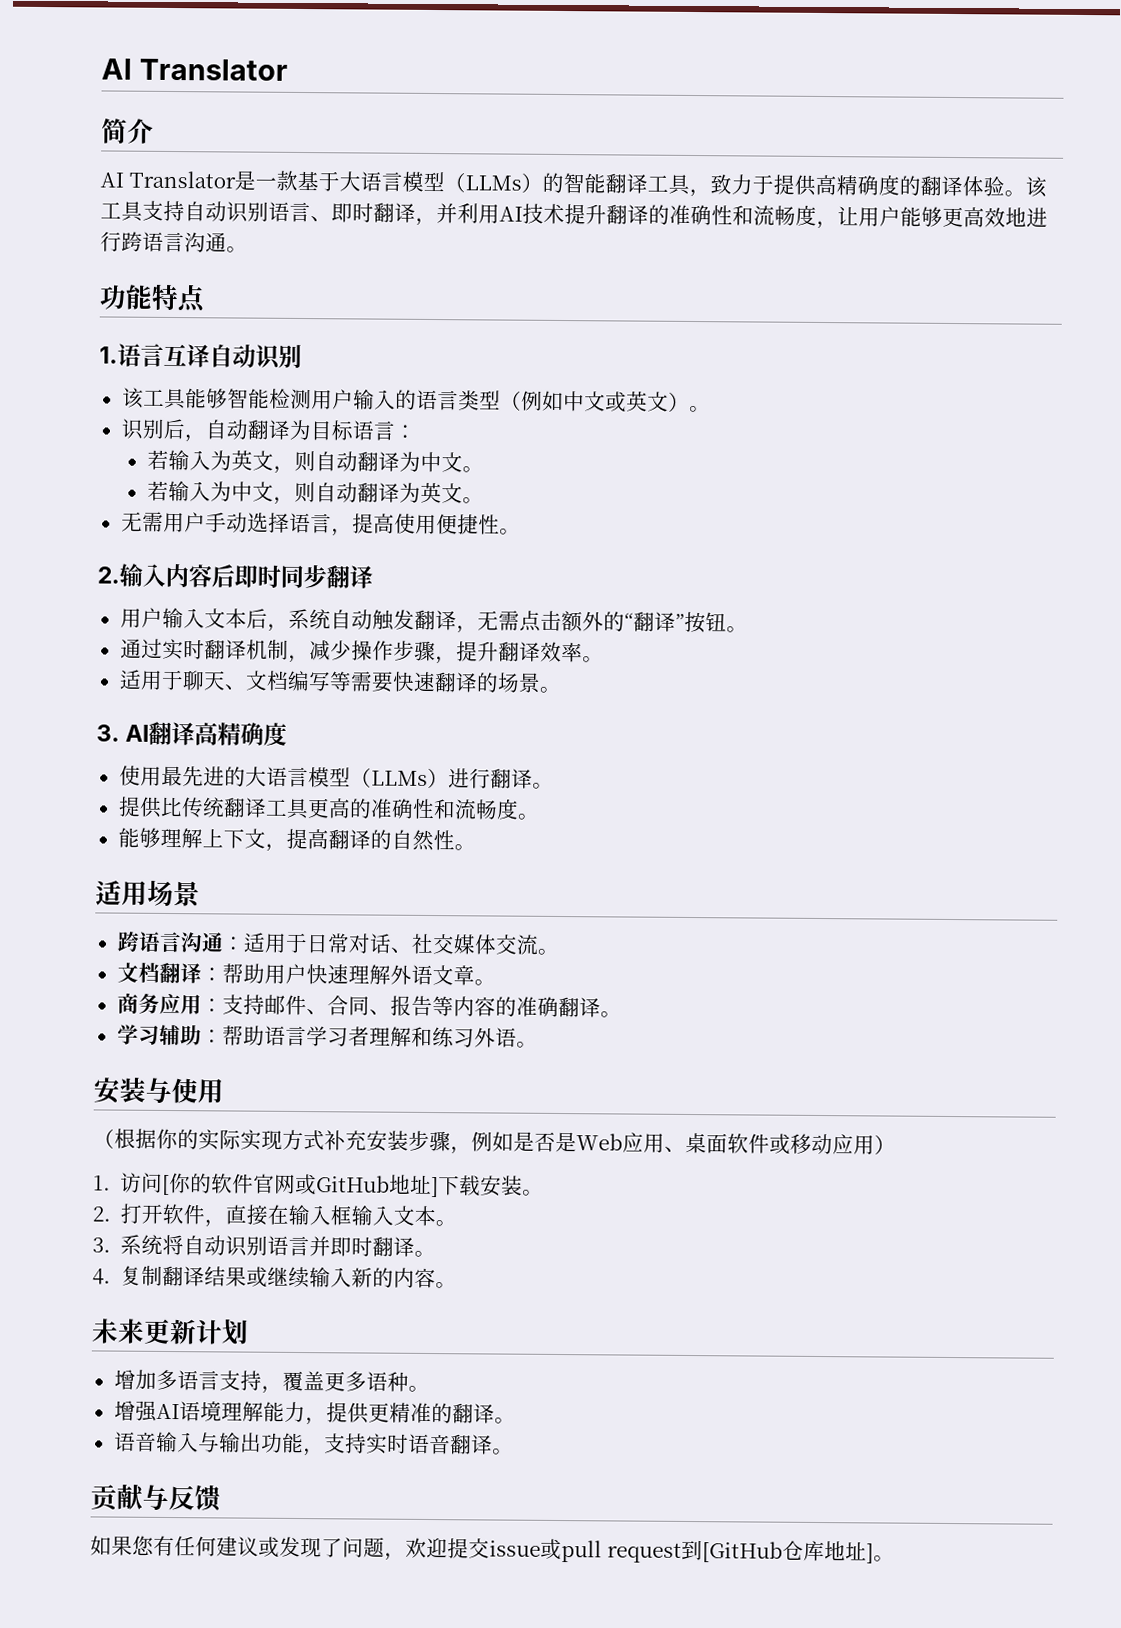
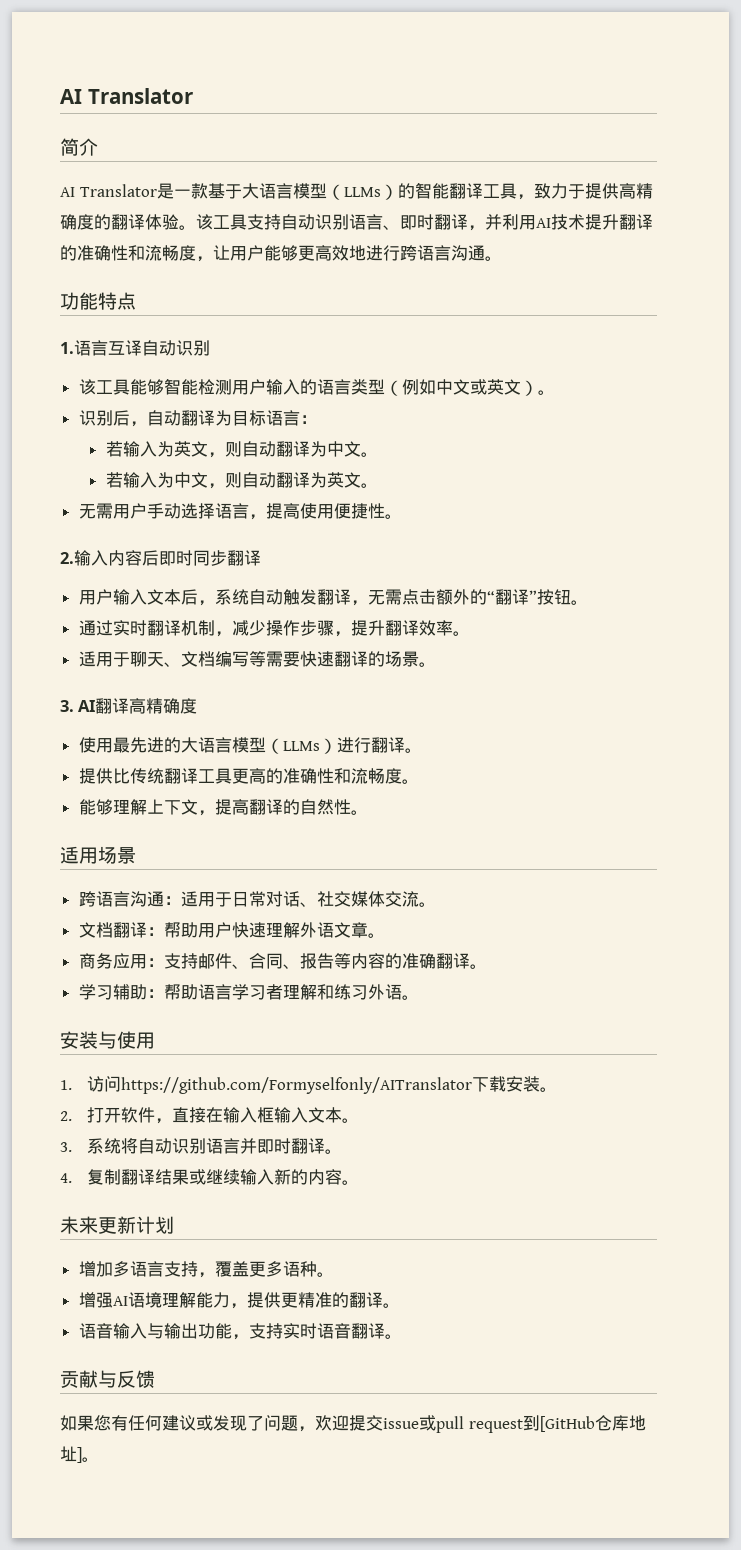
[93,1128,896,1155] [93,1172,440,1198] （根据你的实际实现方式补充安装步骤，例如是否是Web应用、桌面软件或移动应用） // 1.访问[你的软件官网或GitHub地址] -> [60,1076,472,1094] 1.访问https://github.com/Formyselfonly/AITranslator

